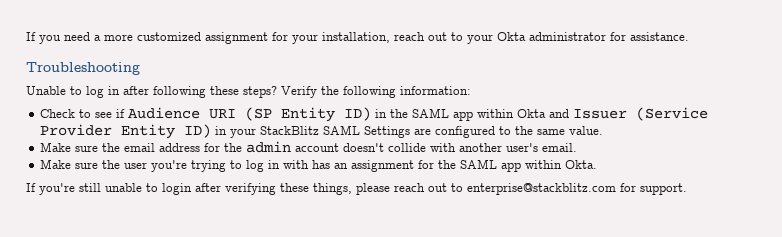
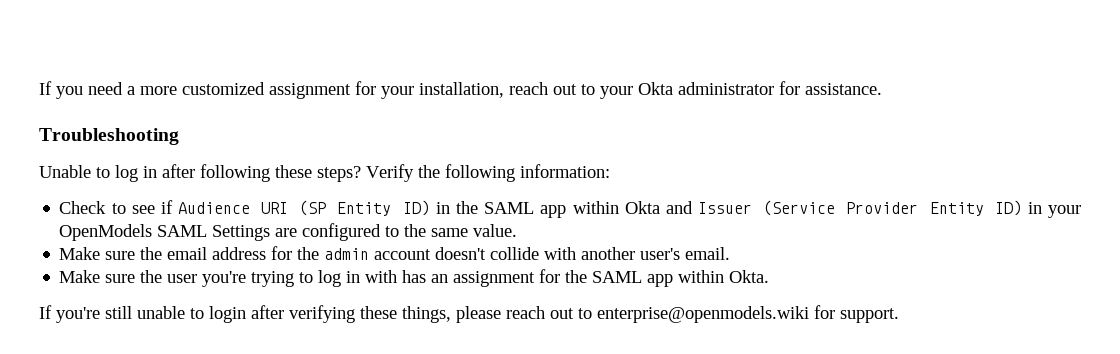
[260,126,320,135] StackBlitz -> [59,224,153,241] OpenModels
[467,183,616,195] enterprise@stackblitz.com -> [597,306,809,323] enterprise@openmodels.wiki

